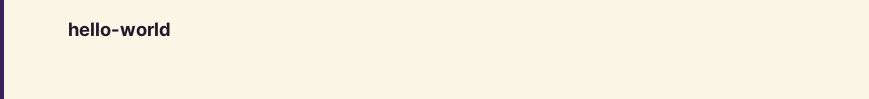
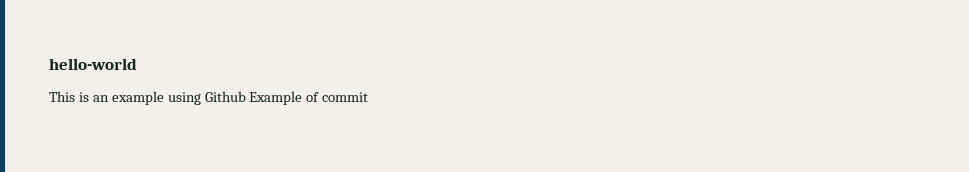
(171, 29) none -> [49,91,369,105] // This is an example using Github Example of commit

